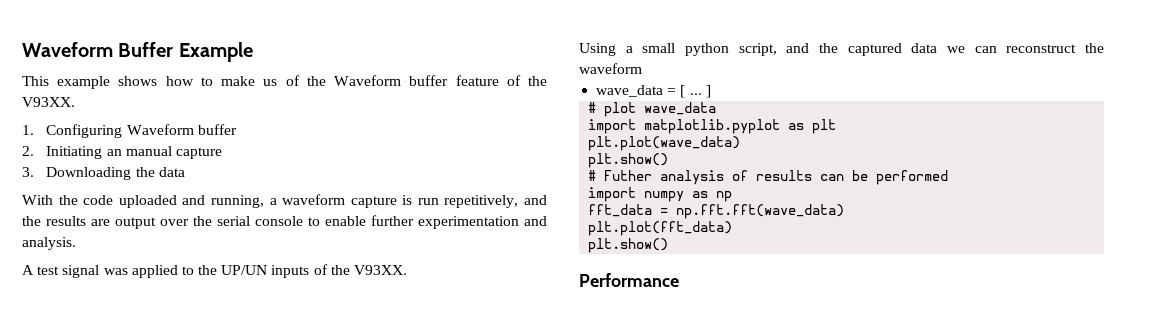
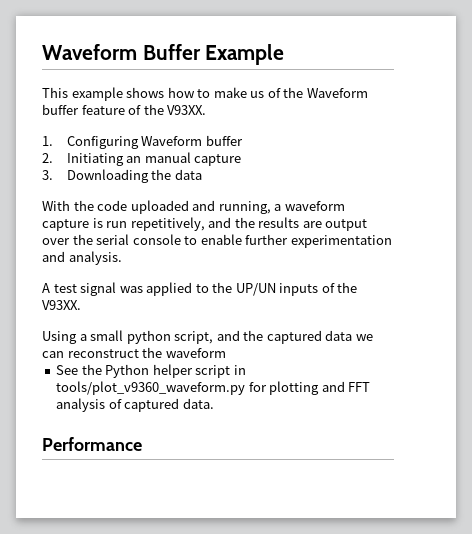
[596,85,711,98] [588,102,717,117] [588,119,837,134] [588,136,741,151] [588,153,669,168] [588,170,949,185] [588,187,733,202] [588,204,845,219] [588,221,733,236] [588,238,669,253] wave_data = [ ... ] // # plot wave_data // import matplotlib.pyplot as plt // plt.plot(wave_data) // plt.show() // # Futher analysis of results can be performed // import numpy as np // fft_data = np.fft.fft(wave_data) // plt.plot(fft_data) // plt.show() -> [56,364,246,378] [56,381,371,395] [56,398,214,412] See the Python helper script in tools/plot_v9360_waveform.py for plotting and FFT analysis of captured data.

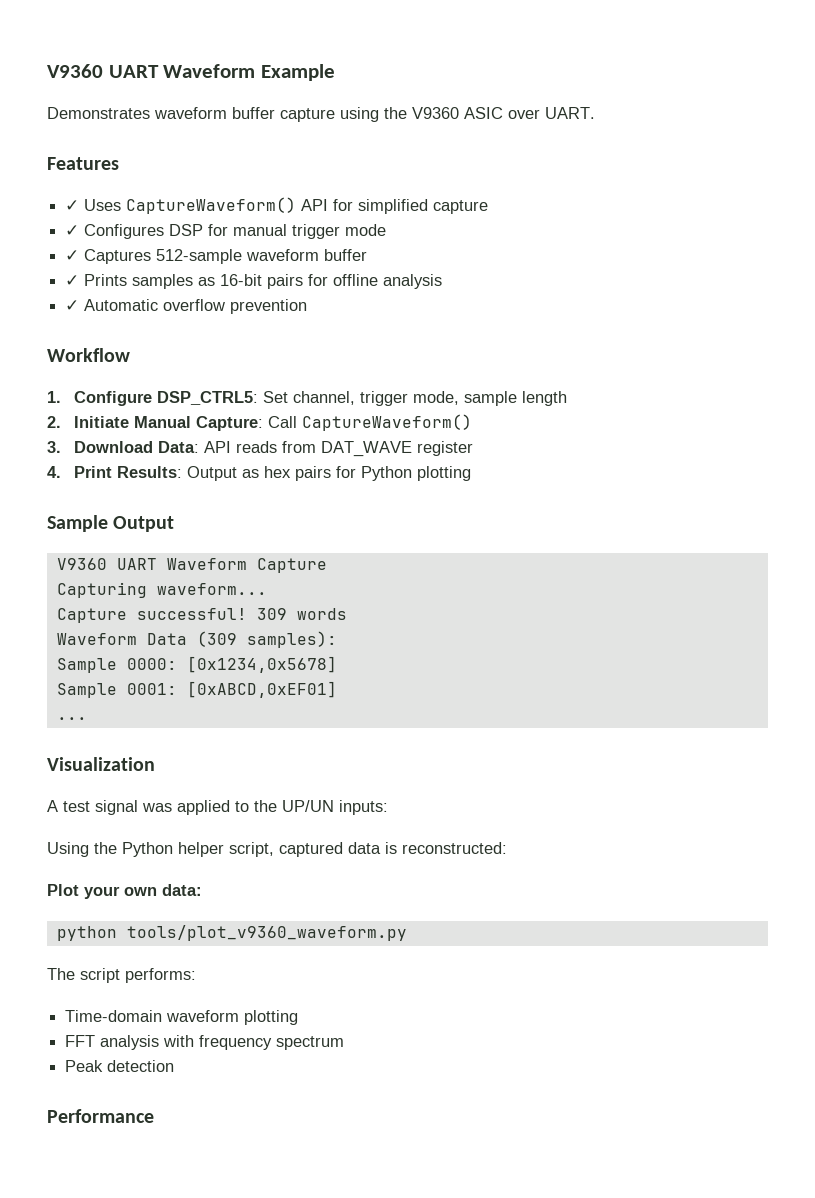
[42,44,285,65] [42,87,368,101] [42,104,207,115] [42,135,243,149] [42,152,242,166] [42,169,202,183] [42,200,345,214] [42,217,368,231] [42,234,392,248] [42,251,122,265] Waveform Buffer Example // This example shows how to make us of the Waveform buffer feature of the V93XX. // 1. Configuring Waveform buffer // 2. Initiating an manual capture // 3. Downloading the data // With the code uploaded and running, a waveform capture is run repetitively, and the results are output over the serial console to enable further experimentation and analysis. -> [47,64,335,81] [47,107,595,122] [47,157,119,170] [65,197,489,214] [65,224,387,239] [65,249,368,264] [65,274,443,289] [65,299,308,314] [47,348,130,362] [47,391,567,406] [47,414,472,431] [47,441,473,457] [47,466,471,481] [47,515,175,532] [56,558,327,573] [56,582,267,598] [56,608,347,623] [56,631,337,648] [56,656,337,673] [56,681,337,698] [56,717,87,720] [47,757,155,771] V9360 UART Waveform Example // Demonstrates waveform buffer capture using the V9360 ASIC over UART. // Features // ✓ Uses CaptureWaveform() API for simplified capture // ✓ Configures DSP for manual trigger mode // ✓ Captures 512-sample waveform buffer // ✓ Prints samples as 16-bit pairs for offline analysis // ✓ Automatic overflow prevention // Workflow // 1. Configure DSP_CTRL5: Set channel, trigger mode, sample length // 2. Initiate Manual Capture: Call CaptureWaveform() // 3. Download Data: API reads from DAT_WAVE register // 4. Print Results: Output as hex pairs for Python plotting // Sample Output // V9360 UART Waveform Capture // Capturing waveform... // Capture successful! 309 words // Waveform Data (309 samples): // Sample 0000: [0x1234,0x5678] // Sample 0001: [0xABCD,0xEF01] // ... // Visualization
[279,282,358,296] [42,300,81,310] [42,330,373,344] [42,347,226,358] [56,364,246,378] [56,381,345,395] inputs of the V93XX. // Using a small python script, and the captured data we can reconstruct the waveform // See the Python helper script in tools/plot_v9360_waveform.py for plotting and -> [339,800,388,815] [47,842,507,857] [47,884,202,899] [56,925,407,941] [47,968,196,983] [65,1010,299,1025] inputs: // Using the Python helper script, captured data is reconstructed: // Plot your own data: // python tools/plot_v9360_waveform.py // The script performs: // Time-domain waveform plotting //
[108,398,214,412] of captured data. -> [163,1035,345,1050] [65,1060,175,1072] with frequency spectrum // Peak detection

